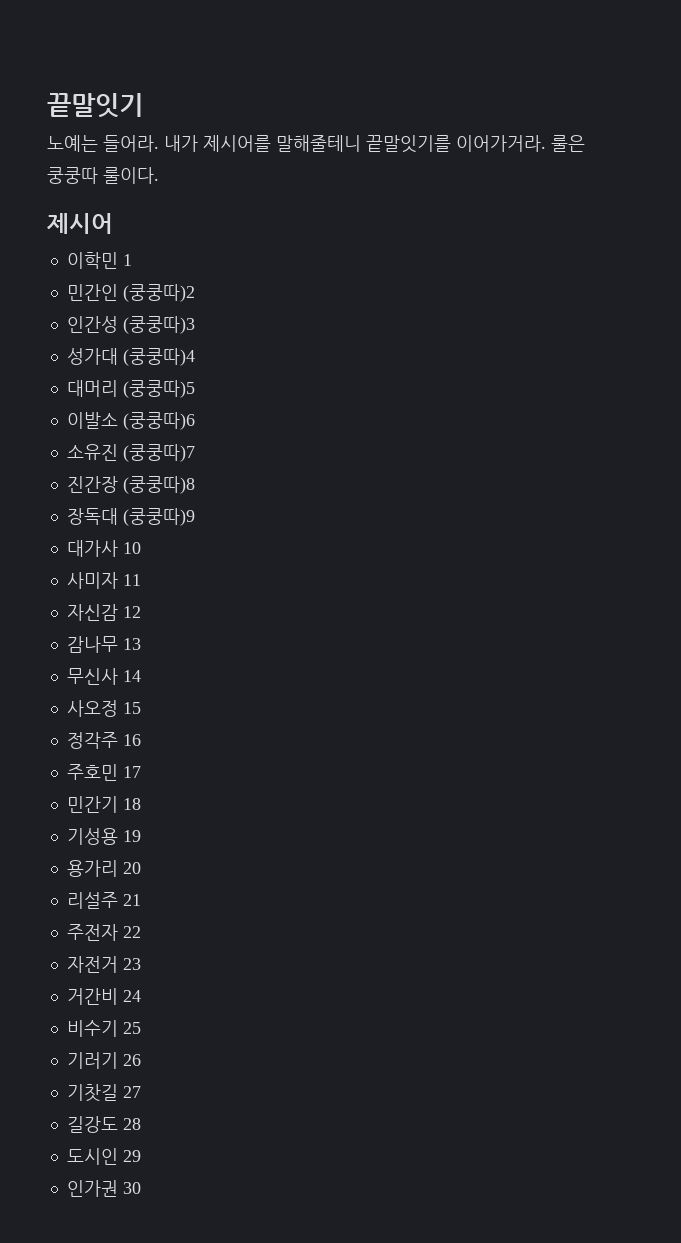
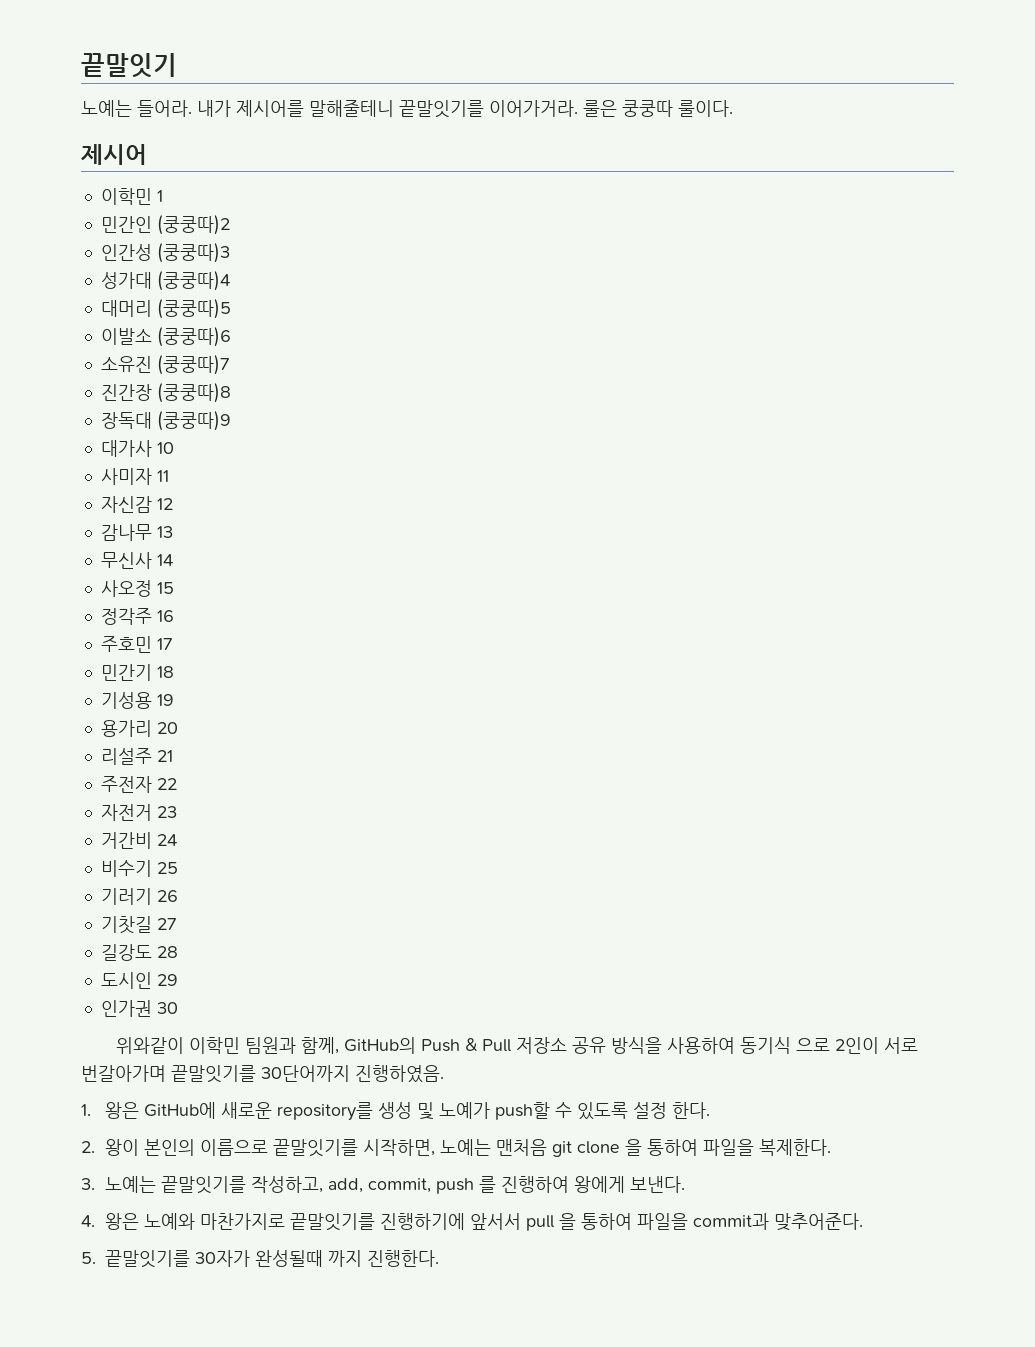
(141, 1188) none -> [116,1037,919,1054] [81,1065,444,1083] [81,1102,711,1121] [81,1139,832,1157] [81,1176,686,1194] [81,1213,864,1231] [81,1250,440,1268] // 위와같이 이학민 팀원과 함께, GitHub의 Push & Pull 저장소 공유 방식을 사용하여 동기식 으로 2인이 서로 번갈아가며 끝말잇기를 30단어까지 진행하였음. // 1. 왕은 GitHub에 새로운 repository를 생성 및 노예가 push할 수 있도록 설정 한다. // 2. 왕이 본인의 이름으로 끝말잇기를 시작하면, 노예는 맨처음 git clone 을 통하여 파일을 복제한다. // 3. 노예는 끝말잇기를 작성하고, add, commit, push 를 진행하여 왕에게 보낸다. // 4. 왕은 노예와 마찬가지로 끝말잇기를 진행하기에 앞서서 pull 을 통하여 파일을 commit과 맞추어준다. // 5. 끝말잇기를 30자가 완성될때 까지 진행한다.

